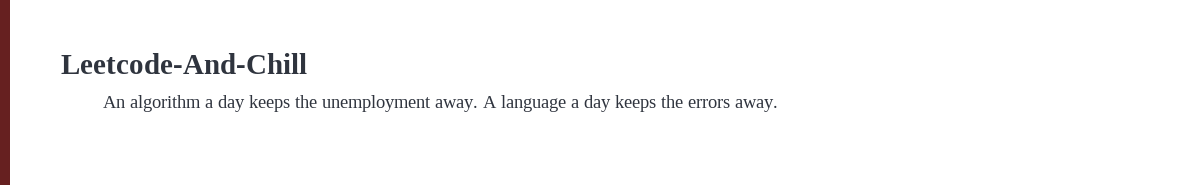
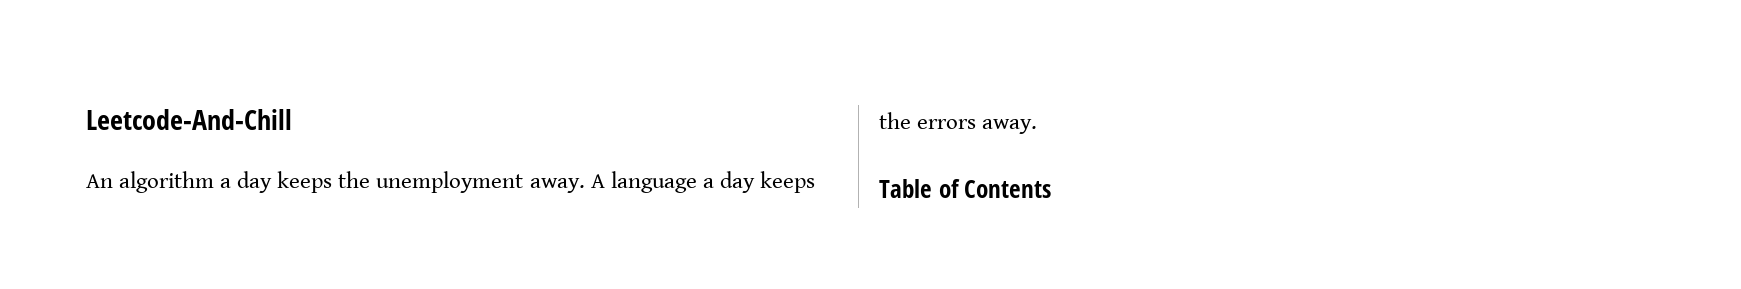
(779, 105) none -> [879,179,1052,198] // Table of Contents

